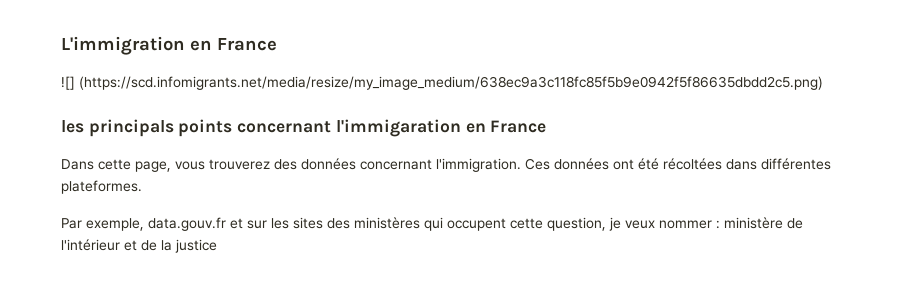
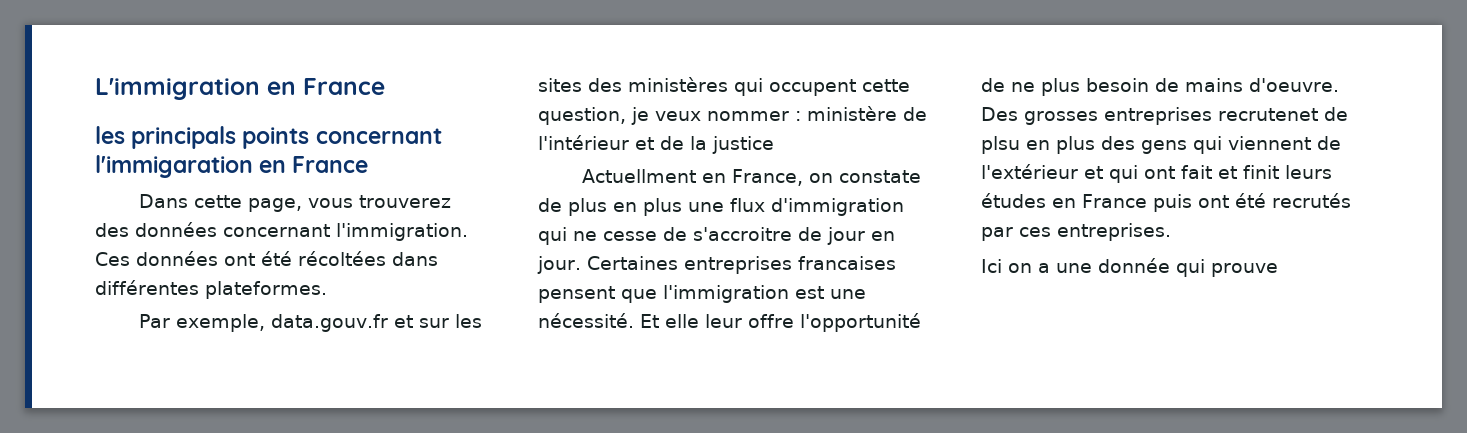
[61,76,823,90] // ![] (https://scd.infomigrants.net/media/resize/my_image_medium/638ec9a3c118fc85f5b9e0942f5f86635dbdd2c5.png) -> (385, 86) none
(217, 246) none -> [582,169,922,186] [538,198,904,216] [538,227,895,245] [537,256,896,274] [538,285,866,303] [538,313,921,332] [981,78,1339,96] [981,107,1348,125] [981,136,1341,154] [981,164,1332,183] [981,193,1351,212] [981,223,1171,241] [981,258,1278,277] // Actuellment en France, on constate de plus en plus une flux d'immigration qui ne cesse de s'accroitre de jour en jour. Certaines entreprises francaises pensent que l'immigration est une nécessité. Et elle leur offre l'opportunité de ne plus besoin de mains d'oeuvre. Des grosses entreprises recrutenet de plsu en plus des gens qui viennent de l'extérieur et qui ont fait et finit leurs études en France puis ont été recrutés par ces entreprises. // Ici on a une donnée qui prouve

